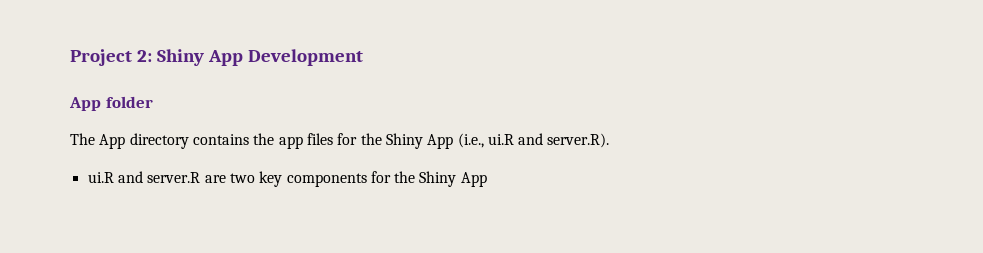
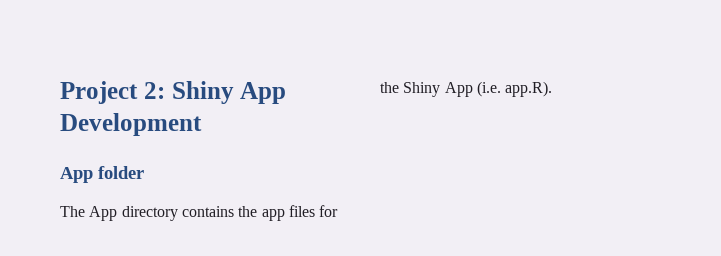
[457,133,610,148] [87,171,487,187] (i.e., ui.R and server.R). // ui.R and server.R are two key components for the Shiny App -> [476,81,553,97] (i.e. app.R).

